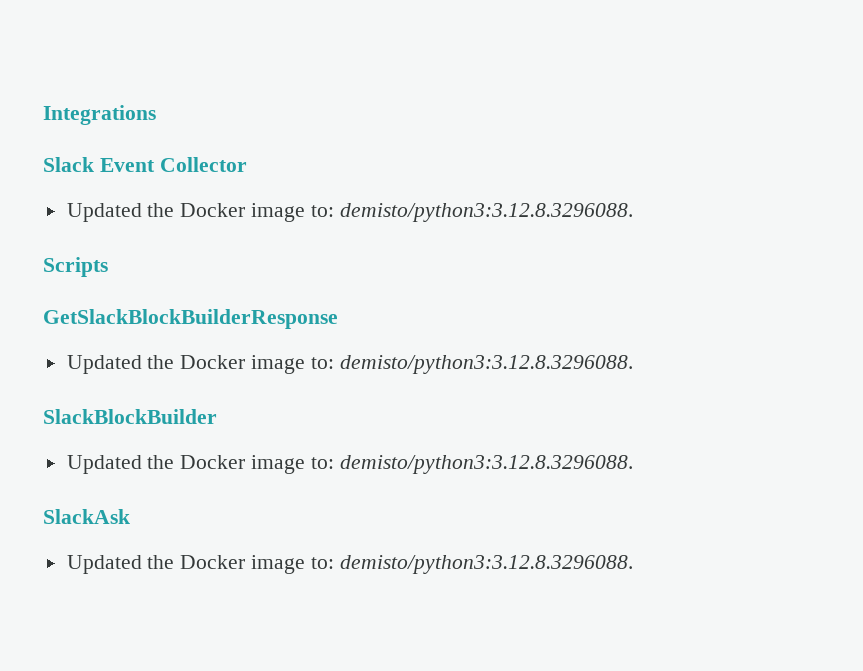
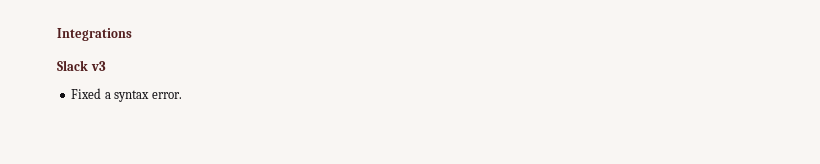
[99,157,247,172] [66,203,633,222] [43,257,108,277] [43,309,338,329] [66,355,633,374] [43,409,217,424] [66,455,633,474] [43,509,130,524] [66,555,633,574] Event Collector // Updated the Docker image to: demisto/python3:3.12.8.3296088. // Scripts // GetSlackBlockBuilderResponse // Updated the Docker image to: demisto/python3:3.12.8.3296088. // SlackBlockBuilder // Updated the Docker image to: demisto/python3:3.12.8.3296088. // SlackAsk // Updated the Docker image to: demisto/python3:3.12.8.3296088. -> [90,61,106,71] [71,88,182,102] v3 // Fixed a syntax error.

